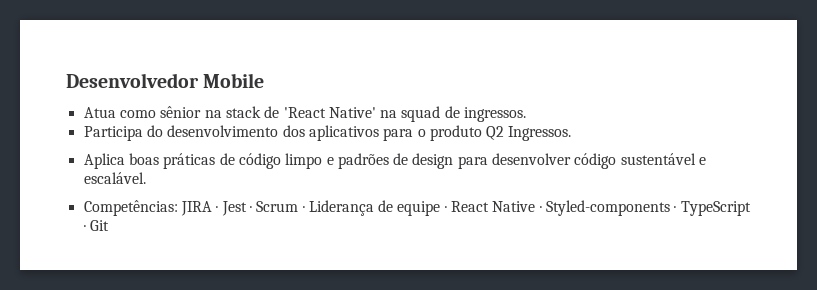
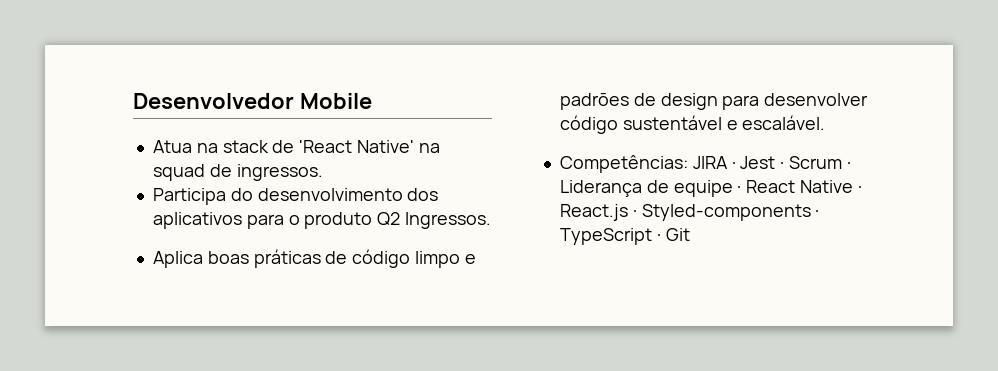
[119,106,202,118] como sênior -> (192, 146) none
(542, 209) none -> [559,204,637,221] React.js ·

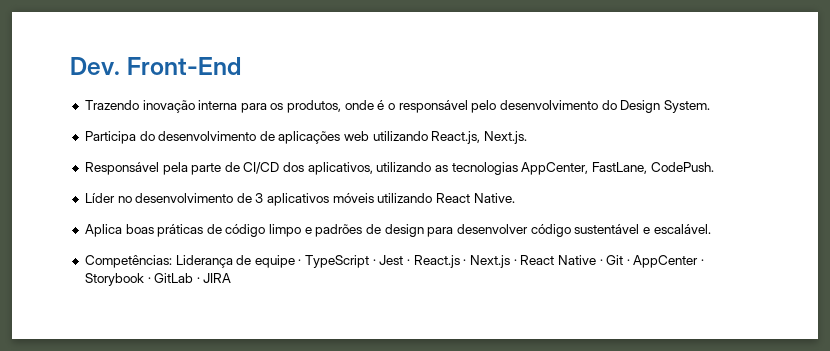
[133,93,372,109] [152,140,440,153] [152,164,323,181] [152,188,439,205] [152,212,492,229] Desenvolvedor Mobile // Atua na stack de 'React Native' na squad de ingressos. // Participa do desenvolvimento dos aplicativos para o produto Q2 Ingressos. -> [70,57,241,75] [84,100,710,113] [84,131,528,144] [84,162,714,175] [84,193,515,206] Dev. Front-End // Trazendo inovação interna para os produtos, onde é o responsável pelo desenvolvimento do Design System. // Participa do desenvolvimento de aplicações web utilizando React.js, Next.js. // Responsável pela parte de CI/CD dos aplicativos, utilizando as tecnologias AppCenter, FastLane, CodePush. // Líder no desenvolvimento de 3 aplicativos móveis utilizando React Native.
[692,156,851,169] [559,180,862,197] [559,204,820,221] [559,228,690,245] JIRA · Jest · Scrum · Liderança de equipe · React Native · React.js · Styled-components · TypeScript · Git -> [175,255,705,268] [84,273,232,286] Liderança de equipe · TypeScript · Jest · React.js · Next.js · React Native · Git · AppCenter · Storybook · GitLab · JIRA

